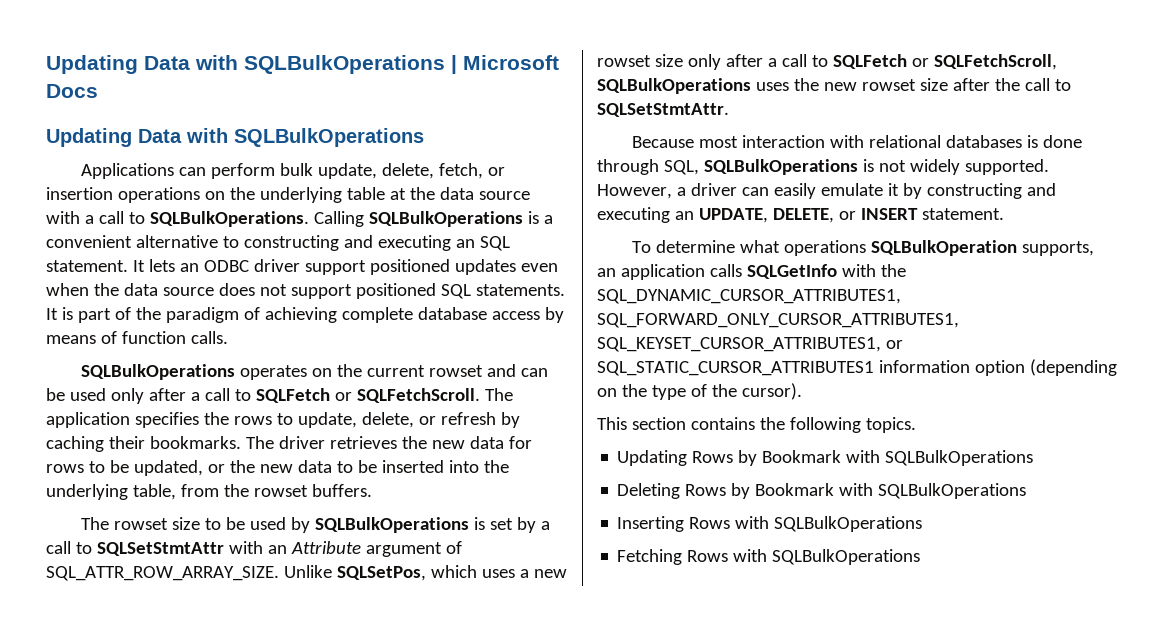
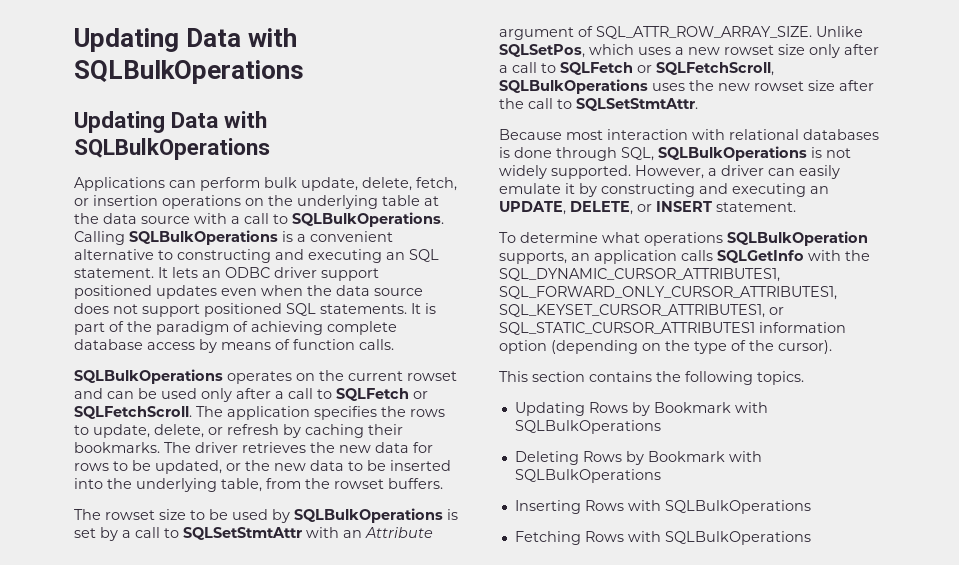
[46,55,559,74] [46,84,98,98] Updating Data with SQLBulkOperations | Microsoft Docs -> [74,28,298,52] [74,60,304,84] Updating Data with SQLBulkOperations

